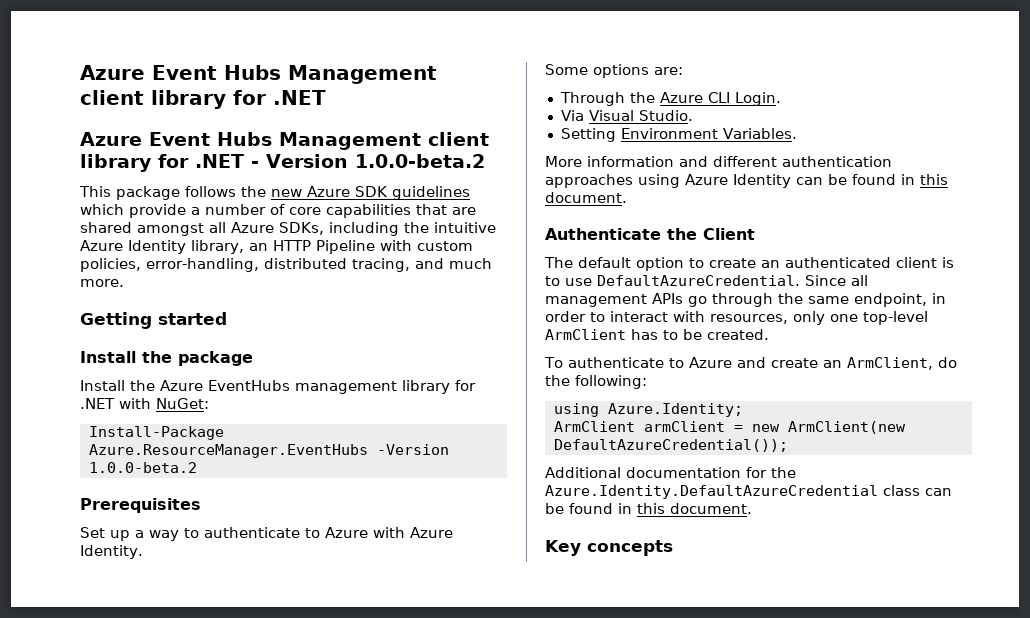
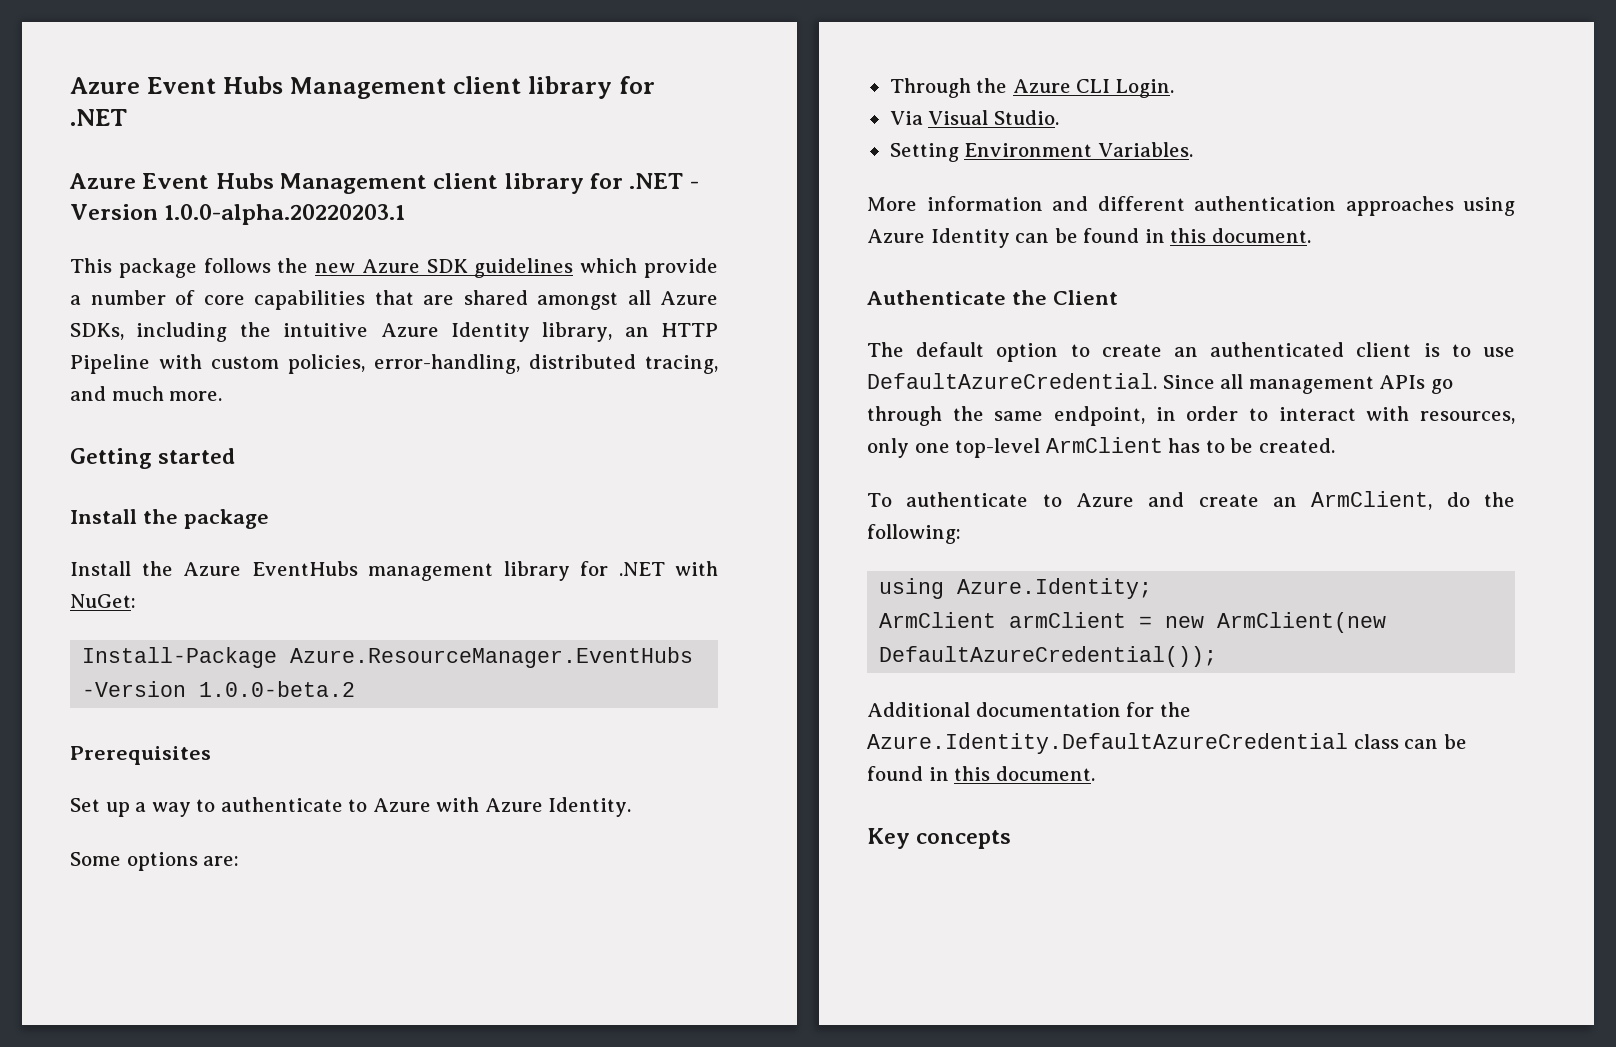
[354,154,485,168] 1.0.0-beta.2 -> [164,204,406,225] 1.0.0-alpha.20220203.1

